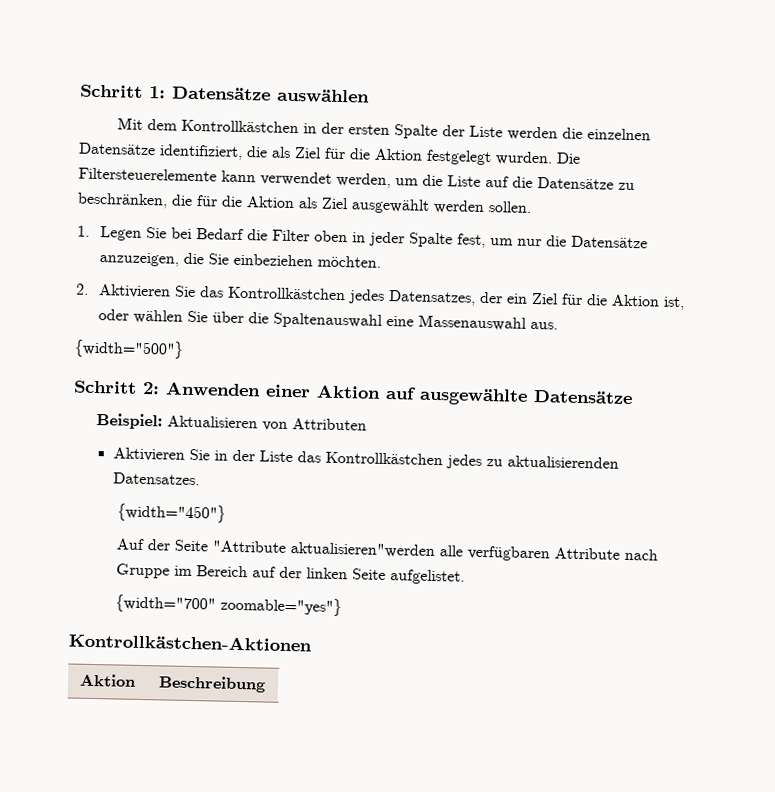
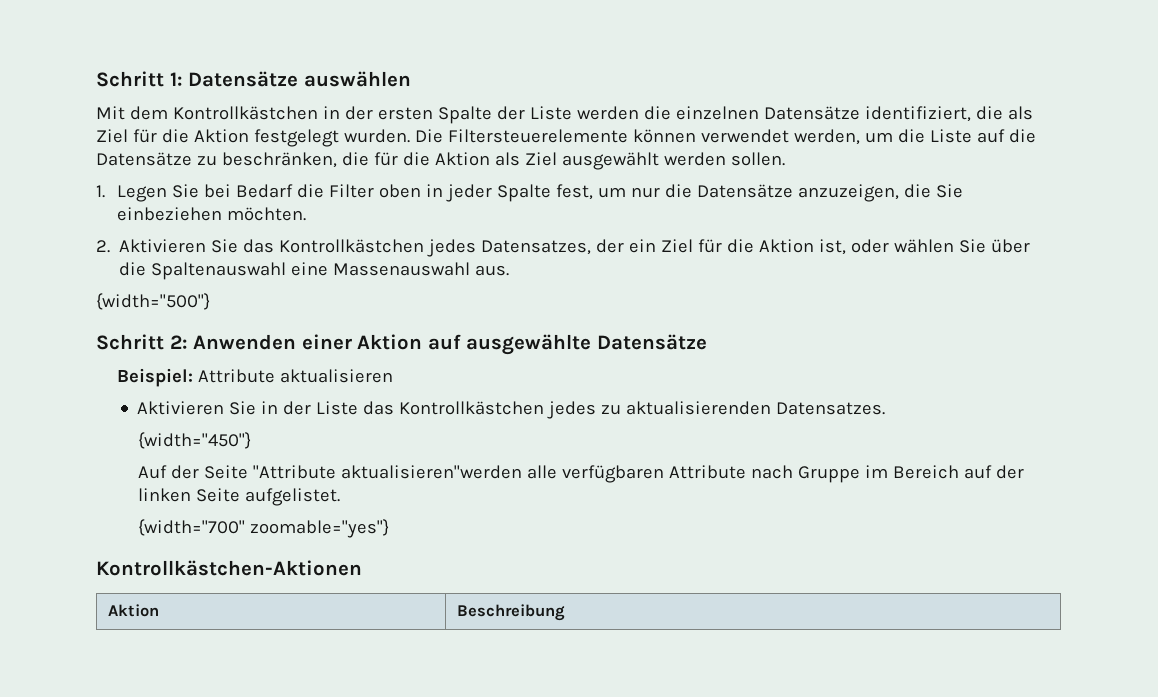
[221,170,256,183] kann -> [632,129,696,143] können
[167,415,368,431] Aktualisieren von Attributen -> [198,369,394,383] Attribute aktualisieren

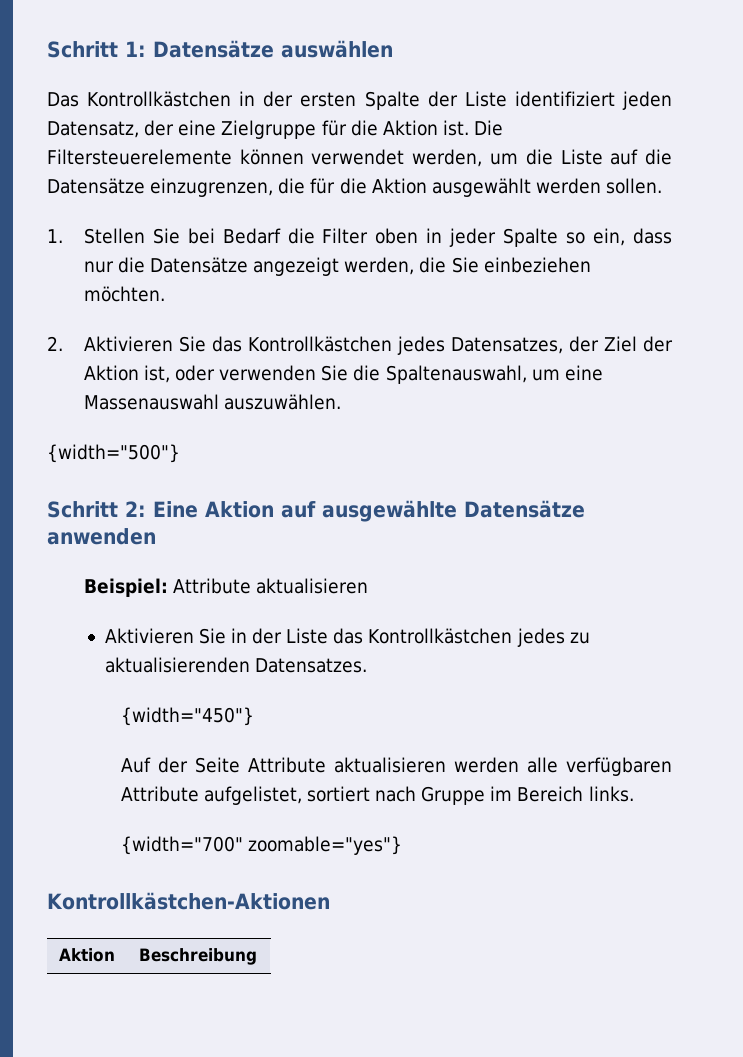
[96,106,168,120] Mit dem -> [47,92,79,107] Das
[576,106,1033,122] [96,129,410,147] werden die einzelnen Datensätze identifiziert, die als Ziel für die Aktion festgelegt wurden. -> [514,91,672,110] [47,120,469,139] identifiziert jeden Datensatz, der eine Zielgruppe für die Aktion ist.
[196,152,337,168] zu beschränken, -> [150,178,274,197] einzugrenzen,
[494,152,557,166] als Ziel -> (427, 186) none
[117,185,168,202] Legen -> [83,228,145,244] Stellen
[556,184,627,200] fest, um -> [566,228,672,246] so ein, dass
[797,184,899,202] anzuzeigen, -> [253,257,415,276] angezeigt werden,
[629,239,1031,255] [119,262,287,280] ein Ziel für die Aktion ist, oder wählen Sie über die Spaltenauswahl -> [603,336,674,352] [83,365,560,384] Ziel der Aktion ist, oder verwenden Sie die Spaltenauswahl, um
[475,265,510,276] aus. -> [223,394,341,410] auszuwählen.
[193,334,352,350] Anwenden einer -> [153,501,198,518] Eine
(707, 342) none -> [47,528,156,545] anwenden
[253,465,523,479] "Attribute aktualisieren"werden -> [247,757,519,773] Attribute aktualisieren werden
(747, 472) none -> [203,786,370,805] aufgelistet, sortiert
[964,465,1025,479] [138,488,341,506] auf der linken Seite aufgelistet. -> [588,786,634,802] links.

